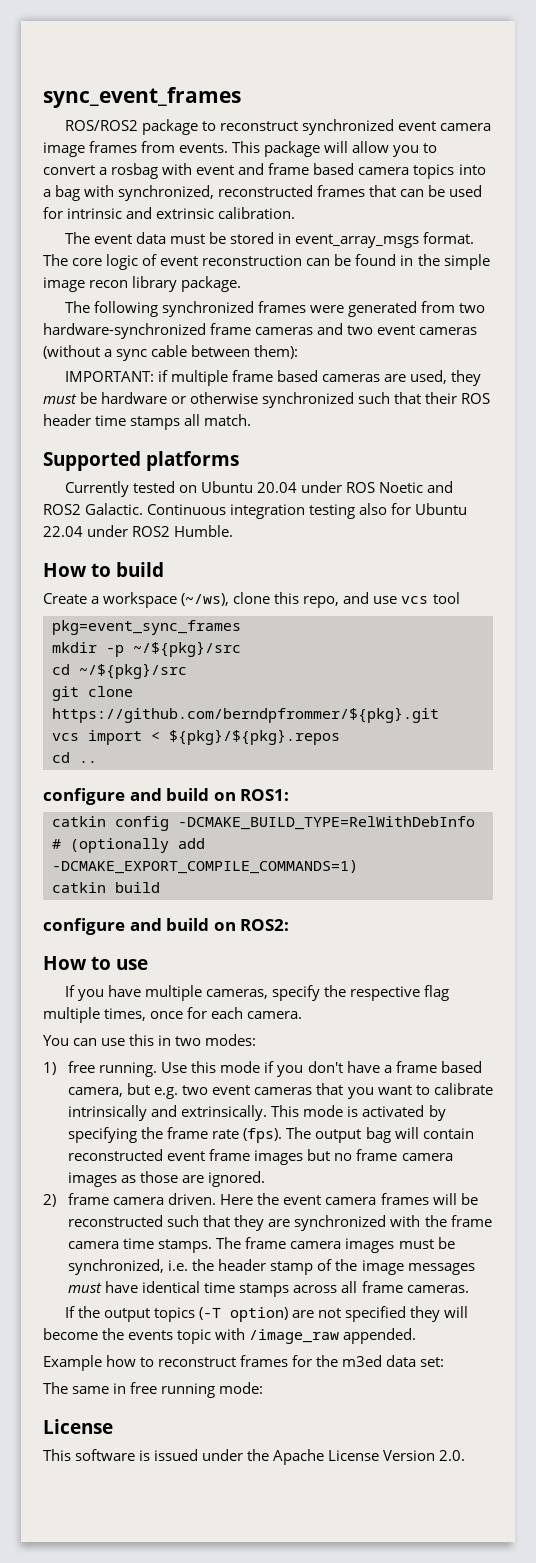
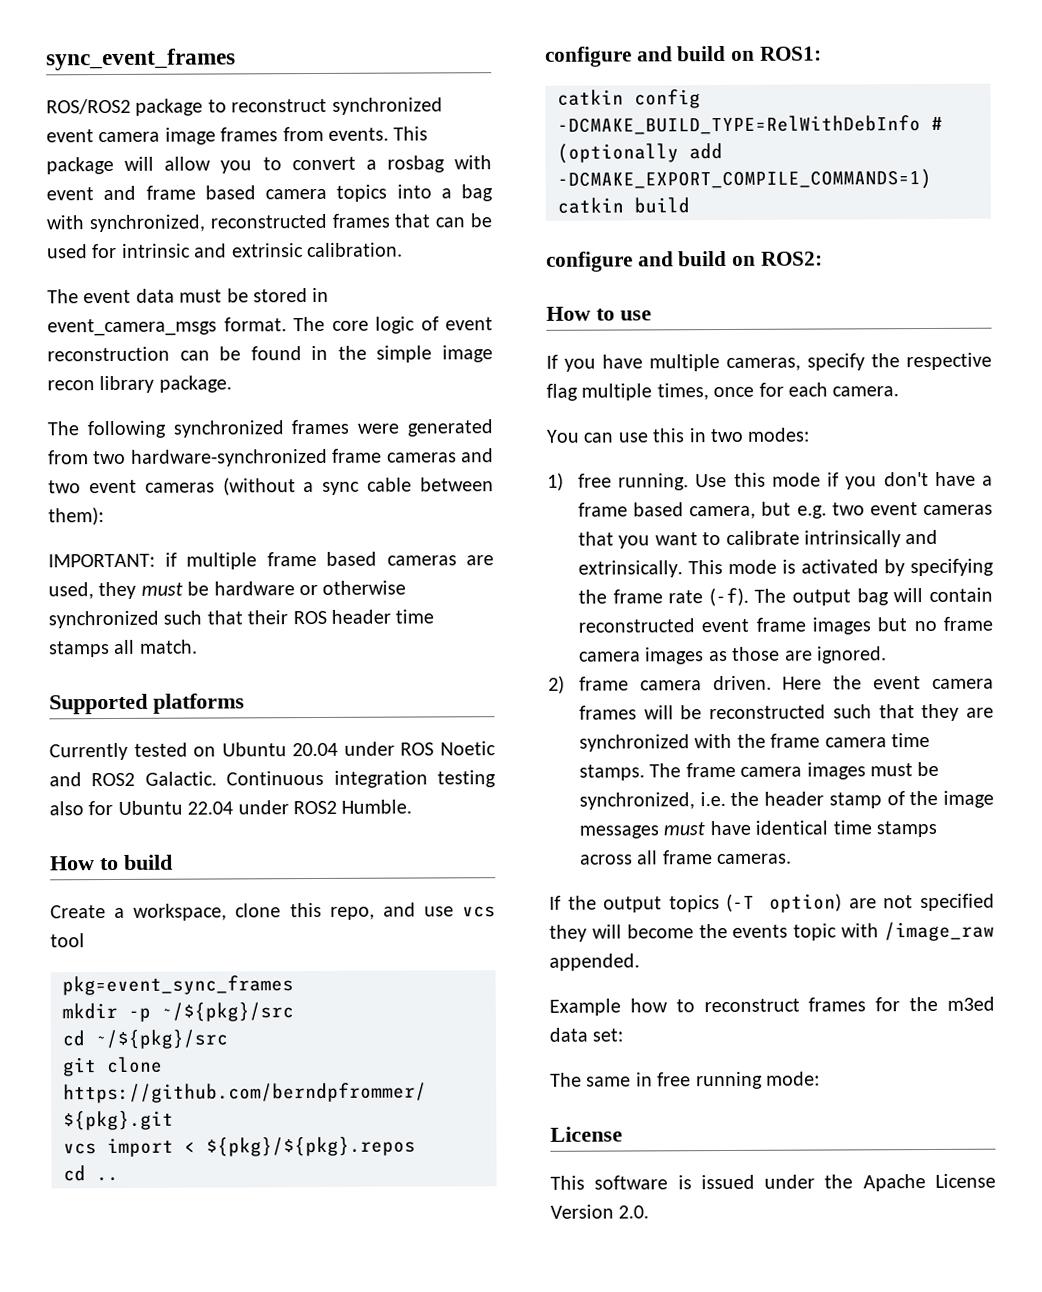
[294,234,419,248] event_array_msgs -> [47,318,217,337] event_camera_msgs
[103,592,230,608] workspace (~/ws), -> [133,903,228,921] workspace,
[243,1128,283,1143] (fps). -> [708,587,749,607] (-f).

